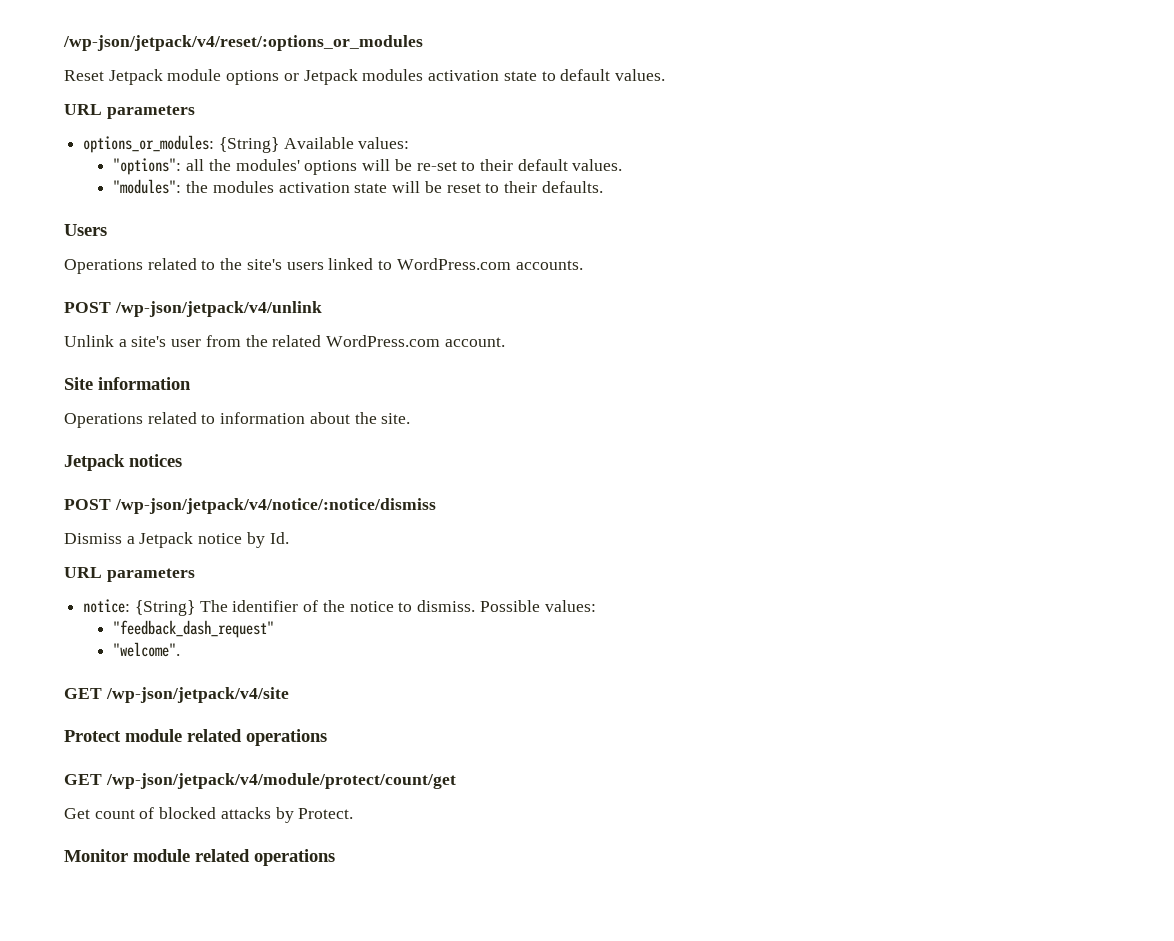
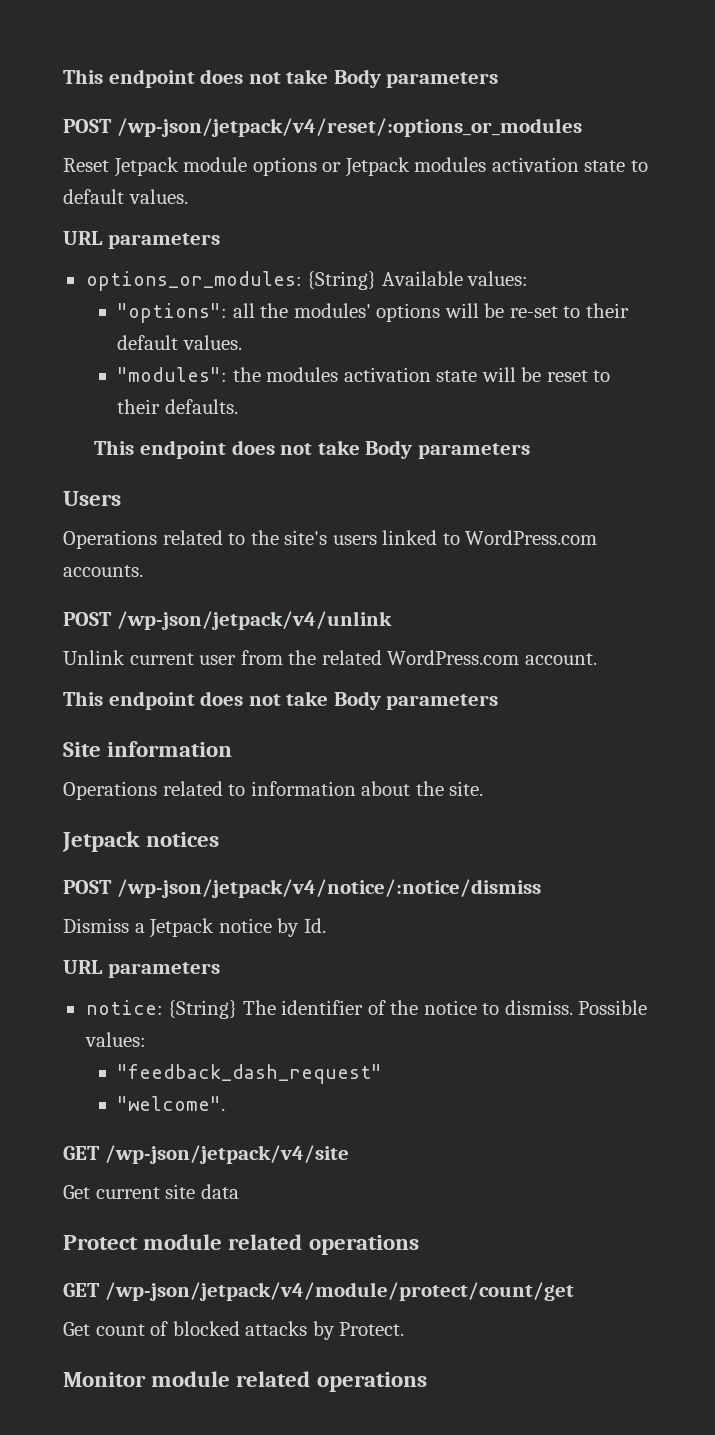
(63, 43) none -> [63,69,499,88] [63,119,112,133] This endpoint does not take Body parameters // POST
(603, 187) none -> [94,440,530,459] // This endpoint does not take Body parameters
[118,336,167,347] a site's -> [129,653,194,665] current
(505, 342) none -> [63,691,499,710] // This endpoint does not take Body parameters
(289, 695) none -> [63,1184,239,1199] // Get current site data

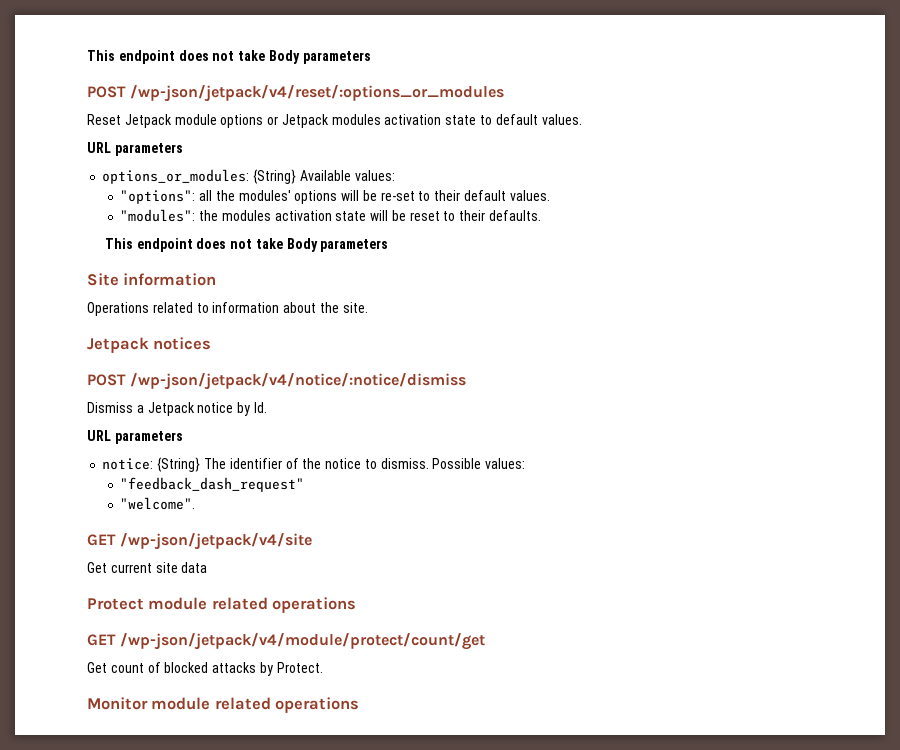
[63,491,121,506] [63,530,598,549] [63,565,143,577] [63,611,392,630] [63,650,597,665] [63,691,499,710] // Users // Operations related to the site's users linked to WordPress.com accounts. // POST /wp-json/jetpack/v4/unlink // Unlink current user from the related WordPress.com account. // This endpoint does not take Body parameters -> (389, 245) none

